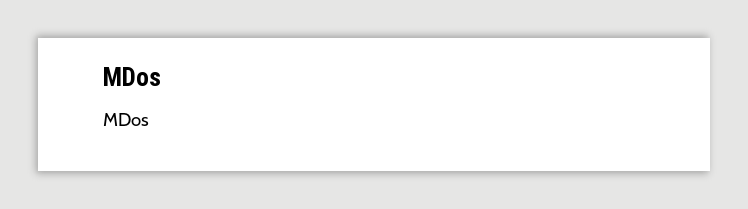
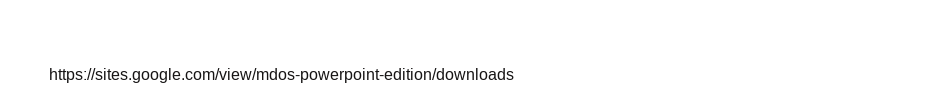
[103,67,161,86] [103,113,149,126] MDos // MDos -> [49,68,514,83] https://sites.google.com/view/mdos-powerpoint-edition/downloads

